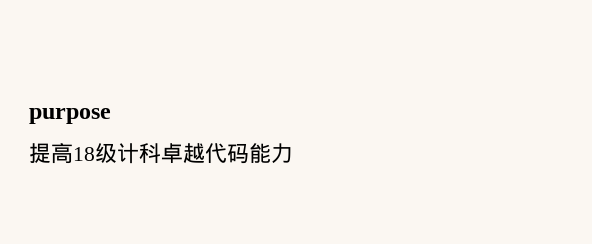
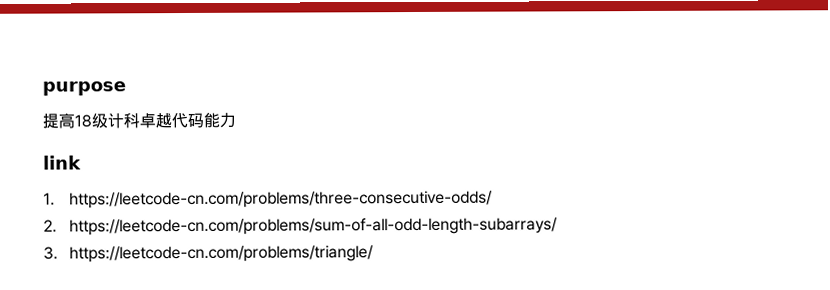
(293, 153) none -> [43,155,82,170] [43,190,494,209] [43,217,559,236] [43,245,375,263] // link // 1. https://leetcode-cn.com/problems/three-consecutive-odds/ // 2. https://leetcode-cn.com/problems/sum-of-all-odd-length-subarrays/ // 3. https://leetcode-cn.com/problems/triangle/

